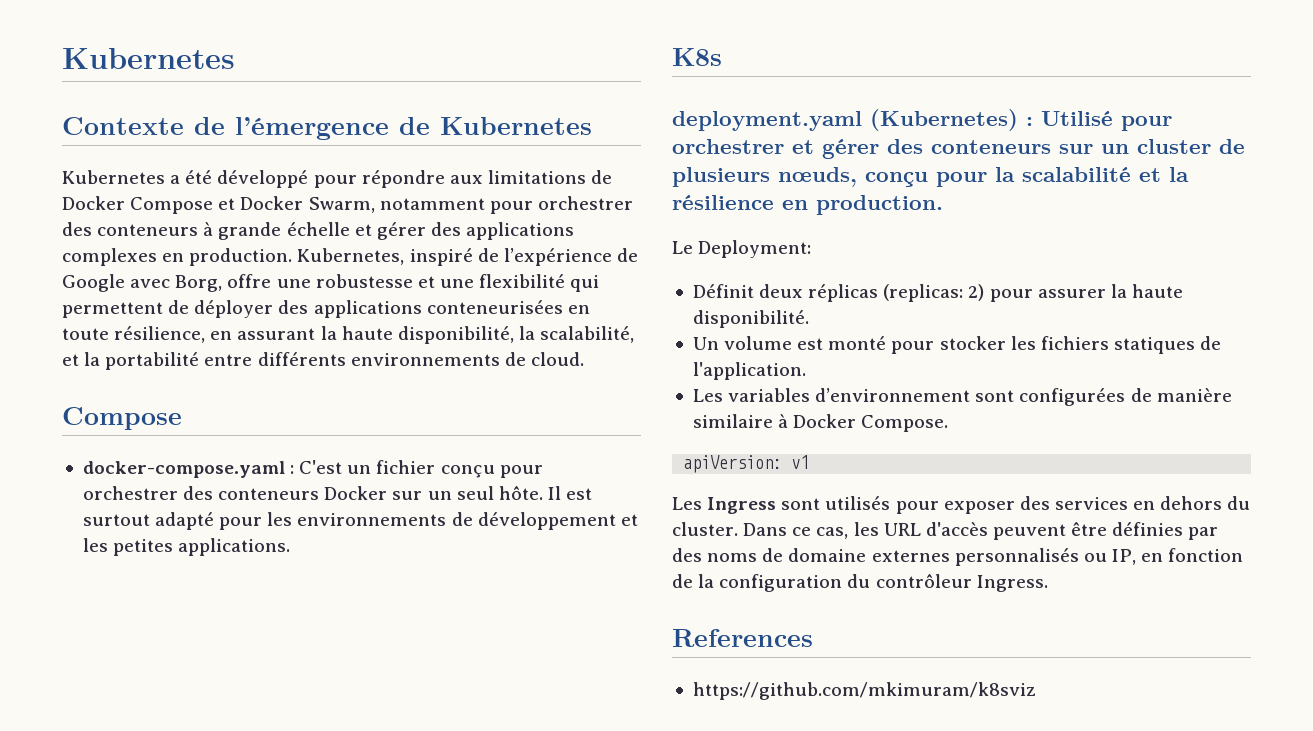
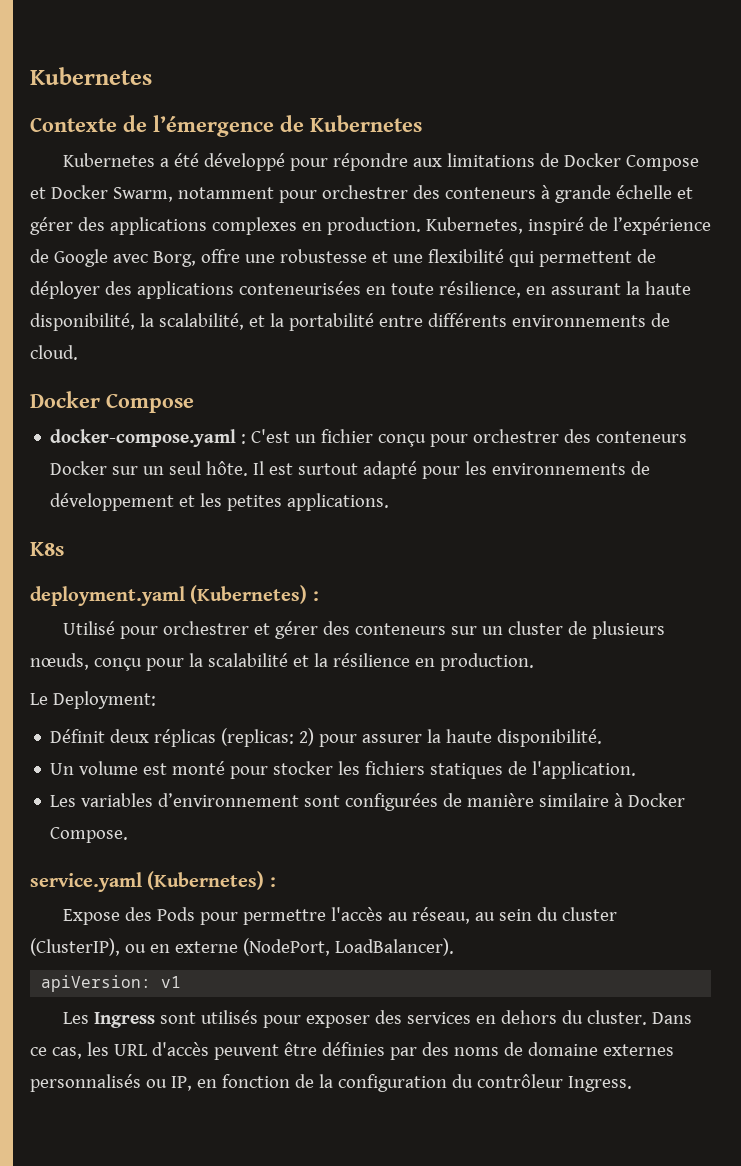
(584, 359) none -> [30,391,100,408] Docker
(1033, 121) none -> (319, 596) //
(949, 423) none -> [30,871,276,892] [63,907,618,925] [30,938,454,956] // service.yaml (Kubernetes) : // Expose des Pods pour permettre l'accès au réseau, au sein du cluster (ClusterIP), ou en externe (NodePort, LoadBalancer).
[672,629,813,647] [692,682,1036,700] // References // https://github.com/mkimuram/k8sviz -> (632, 1084) none

